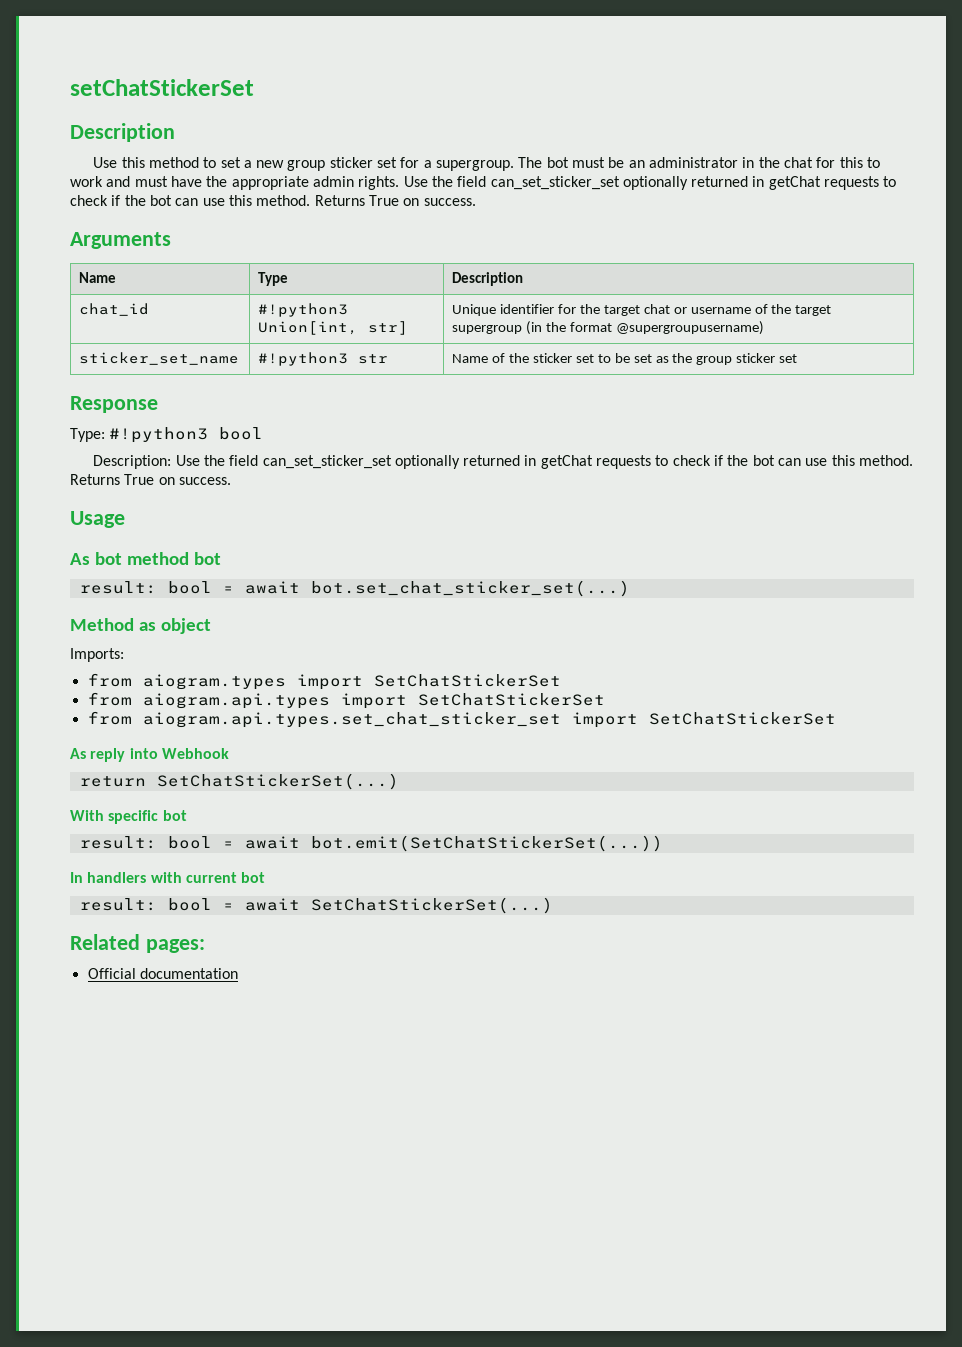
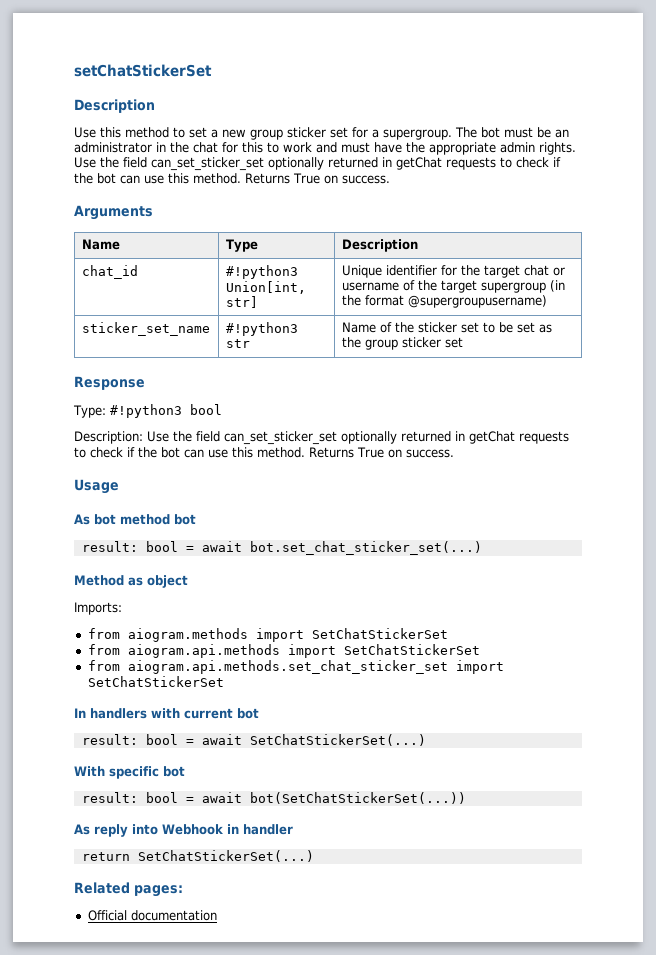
[142,674,561,690] [87,692,605,709] [87,711,836,728] [70,748,229,762] [79,773,399,790] [70,810,187,824] [79,835,663,852] aiogram.types import SetChatStickerSet // from aiogram.api.types import SetChatStickerSet // from aiogram.api.types.set_chat_sticker_set import SetChatStickerSet // As reply into Webhook // return SetChatStickerSet(...) // With specific bot // result: bool = await bot.emit(SetChatStickerSet(...)) -> [127,628,448,642] [87,644,480,658] [87,660,504,674] [87,676,224,687] aiogram.methods import SetChatStickerSet // from aiogram.api.methods import SetChatStickerSet // from aiogram.api.methods.set_chat_sticker_set import SetChatStickerSet
(553, 905) none -> [74,766,185,779] [81,792,466,804] [74,824,293,837] [81,850,314,862] // With specific bot // result: bool = await bot(SetChatStickerSet(...)) // As reply into Webhook in handler // return SetChatStickerSet(...)

